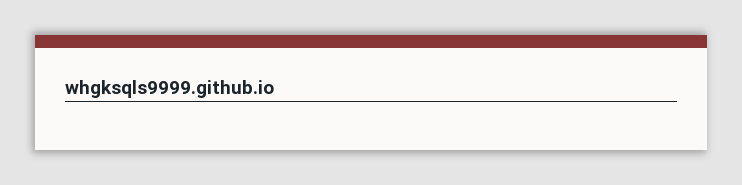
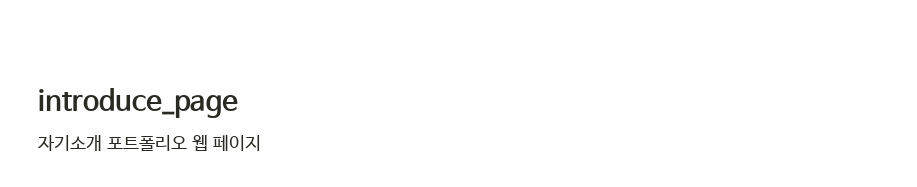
[65,80,274,98] whgksqls9999.github.io -> [38,88,238,118] [38,135,261,151] introduce_page // 자기소개 포트폴리오 웹 페이지

